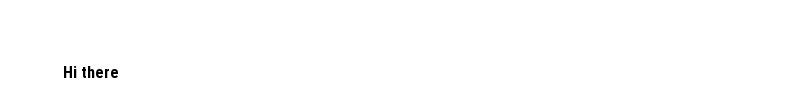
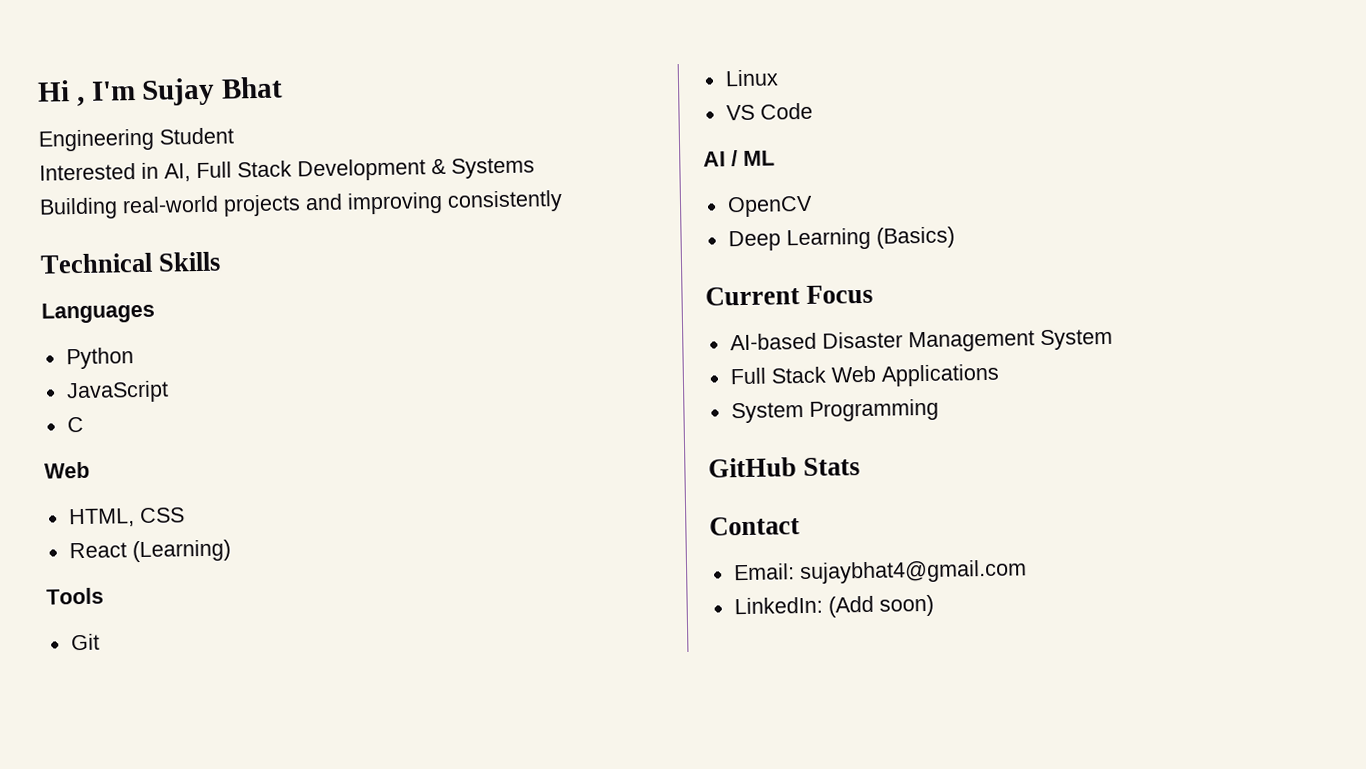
[81,66,120,78] there -> [76,76,284,107] [38,127,234,152] [39,157,535,182] [39,189,563,220] [40,251,222,274] [41,301,155,324] [65,347,134,370] [65,380,169,404] [66,416,84,433] [44,461,90,479] [67,507,185,528] [68,539,231,563] [46,587,104,605] [70,633,100,651] [724,69,779,87] [725,102,813,121] [703,150,775,167] [726,195,813,218] [727,226,955,252] [705,284,874,306] [729,328,1113,353] [729,363,1000,387] [730,398,939,424] [708,457,861,478] [709,516,800,536] [732,559,1027,585] [733,594,934,618] , I'm Sujay Bhat // Engineering Student // Interested in AI, Full Stack Development & Systems // Building real-world projects and improving consistently // Technical Skills // Languages // Python // JavaScript // C // Web // HTML, CSS // React (Learning) // Tools // Git // Linux // VS Code // AI / ML // OpenCV // Deep Learning (Basics) // Current Focus // AI-based Disaster Management System // Full Stack Web Applications // System Programming // GitHub Stats // Contact // Email: sujaybhat4@gmail.com // LinkedIn: (Add soon)

